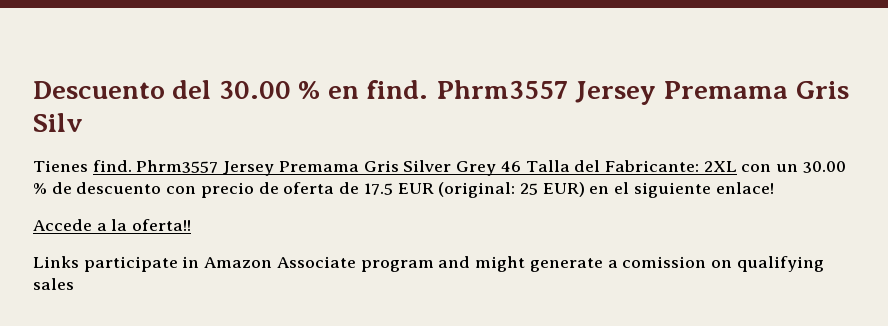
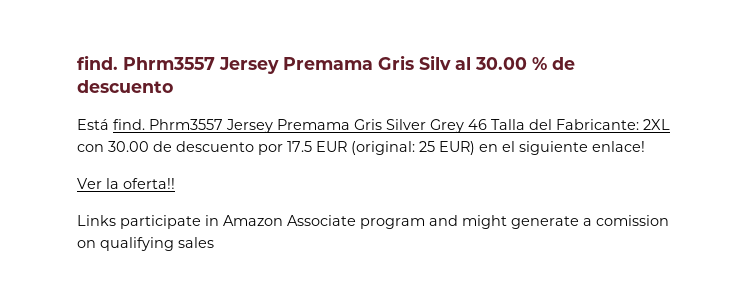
[33,80,359,99] Descuento del 30.00 % en -> (77, 62) none
[33,160,88,172] // Tienes -> [455,57,575,70] [77,80,173,93] [77,119,109,130] al 30.00 % de descuento // Está
[776,161,846,173] [33,182,360,198] un 30.00 % de descuento con precio de oferta de -> [108,141,283,155] 30.00 de descuento por
[33,219,107,231] Accede a -> [77,178,102,189] Ver

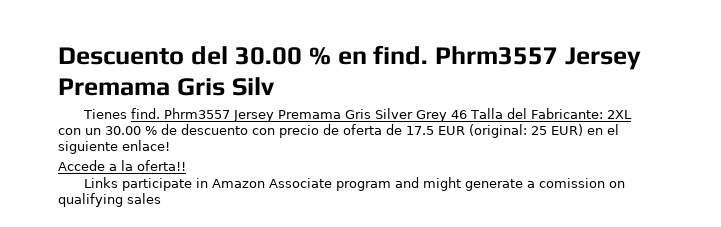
(77, 62) none -> [58,46,367,65] Descuento del 30.00 % en
[455,57,575,70] [77,80,173,93] [77,119,109,130] al 30.00 % de descuento // Está -> [83,109,128,119] // Tienes
[108,141,283,155] 30.00 de descuento por -> [85,124,402,138] un 30.00 % de descuento con precio de oferta de
[77,178,102,189] Ver -> [58,160,117,171] Accede a

